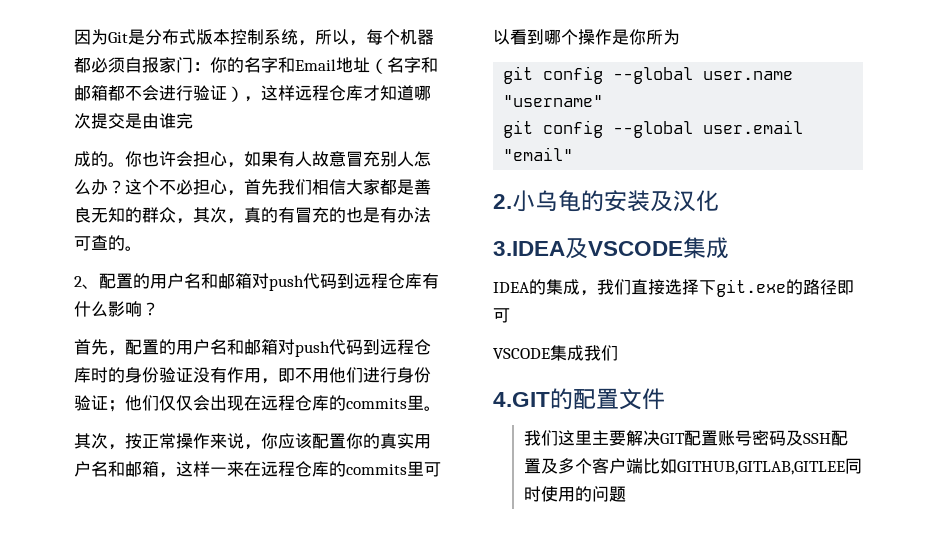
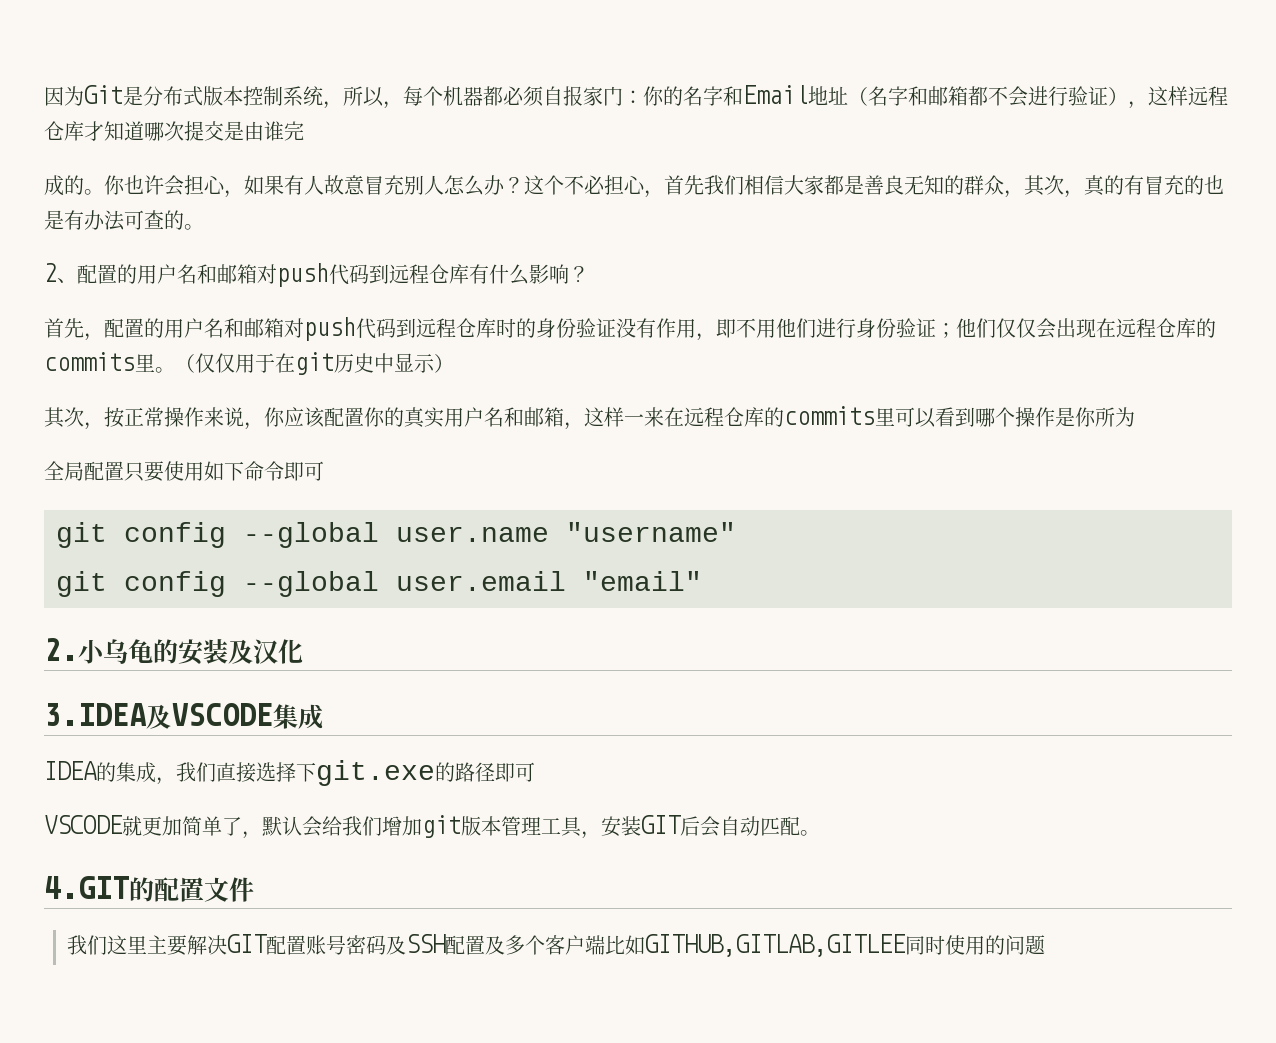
(441, 408) none -> [175,352,454,375] （仅仅用于在git历史中显示）
(680, 37) none -> [44,461,324,482] // 全局配置只要使用如下命令即可
[550,345,618,361] 集成我们 -> [122,815,820,839] 就更加简单了，默认会给我们增加git版本管理工具，安装GIT后会自动匹配。

